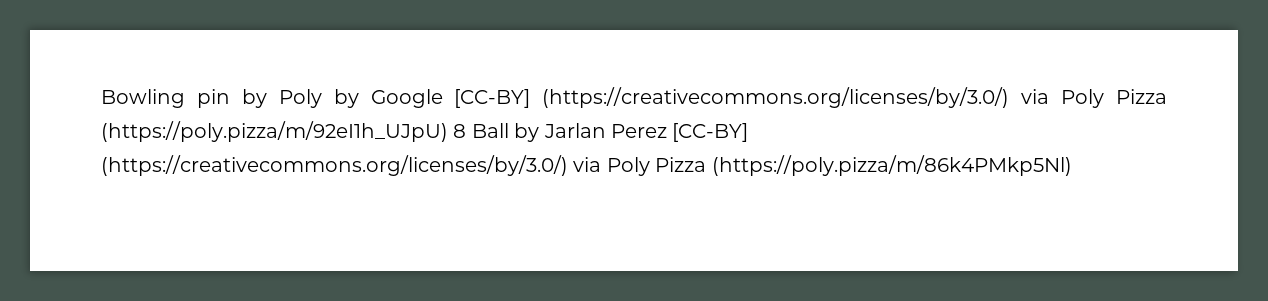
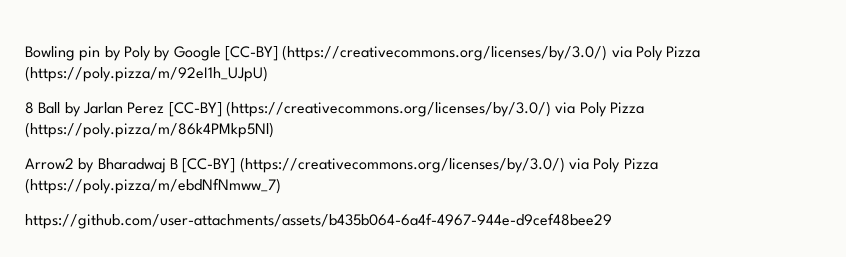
(448, 131) none -> (268, 74) //
(1072, 165) none -> [25,157,658,173] [25,178,281,194] [25,213,612,229] // Arrow2 by Bharadwaj B [CC-BY] (https://creativecommons.org/licenses/by/3.0/) via Poly Pizza (https://poly.pizza/m/ebdNfNmww_7) // https://github.com/user-attachments/assets/b435b064-6a4f-4967-944e-d9cef48bee29

